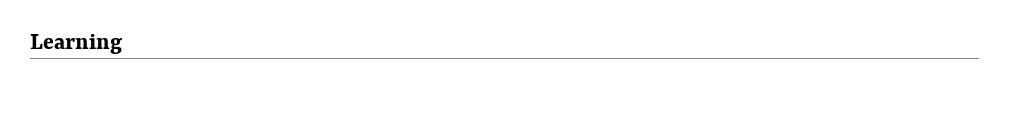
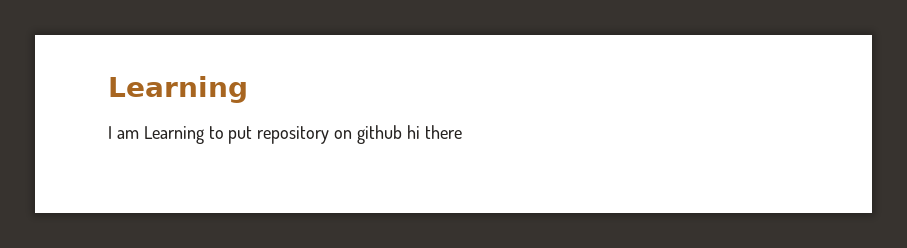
[30,34,122,54] Learning -> [108,76,248,103] [108,125,462,144] Learning // I am Learning to put repository on github hi there

